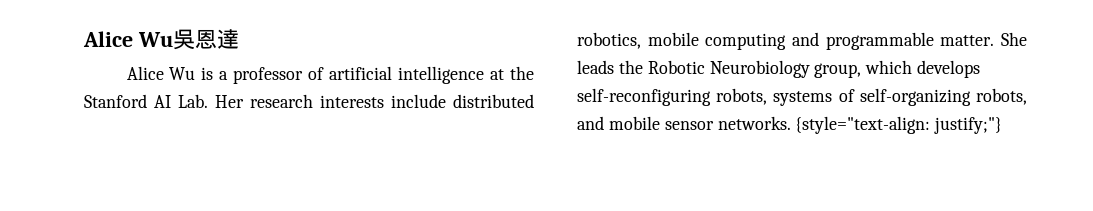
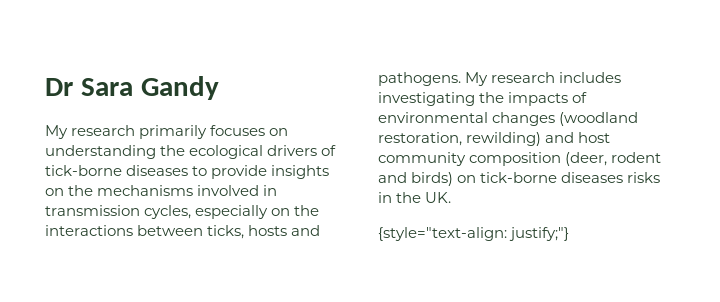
[83,29,239,50] [126,66,534,84] [84,94,534,108] [577,32,1027,50] [577,60,981,78] [577,88,1027,106] [577,116,791,130] Alice Wu吳恩達 // Alice Wu is a professor of artificial intelligence at the Stanford AI Lab. Her research interests include distributed robotics, mobile computing and programmable matter. She leads the Robotic Neurobiology group, which develops self-reconfiguring robots, systems of self-organizing robots, and mobile sensor networks. -> [45,76,219,100] [45,125,289,139] [45,145,337,159] [45,165,330,179] [45,185,278,196] [45,205,320,219] [45,225,321,239] [378,72,622,86] [378,92,588,106] [378,112,639,126] [378,132,611,146] [378,152,662,166] [378,172,661,186] [378,192,452,203] Dr Sara Gandy // My research primarily focuses on understanding the ecological drivers of tick-borne diseases to provide insights on the mechanisms involved in transmission cycles, especially on the interactions between ticks, hosts and pathogens. My research includes investigating the impacts of environmental changes (woodland restoration, rewilding) and host community composition (deer, rodent and birds) on tick-borne diseases risks in the UK. //

